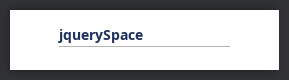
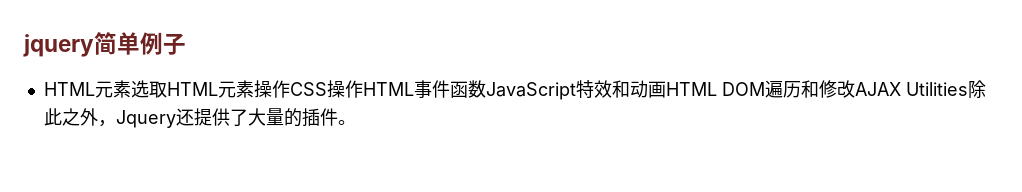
[58,29,143,43] jquerySpace -> [23,32,186,57] [43,80,986,100] [43,108,356,128] jquery简单例子 // HTML元素选取HTML元素操作CSS操作HTML事件函数JavaScript特效和动画HTML DOM遍历和修改AJAX Utilities除此之外，Jquery还提供了大量的插件。

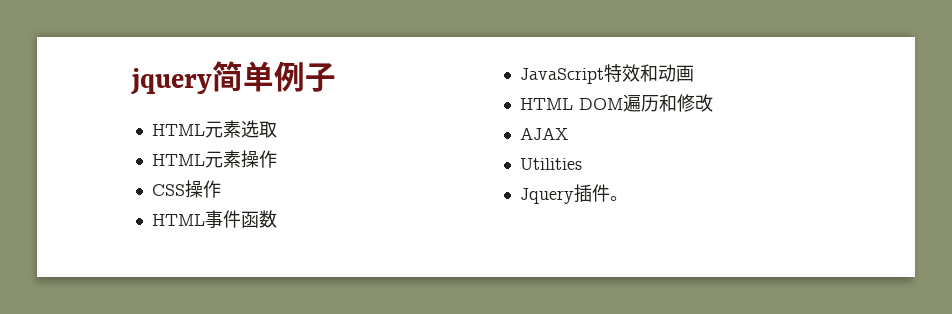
(167, 89) none -> (277, 129) //
(290, 89) none -> (277, 159) //
(363, 89) none -> (221, 189) //
(486, 89) none -> (277, 219) //
(666, 89) none -> (694, 73) //
(855, 89) none -> (713, 103) //
(901, 89) none -> (568, 133) //
[967,80,986,98] [43,108,302,128] 除此之外，Jquery还提供了大量的 -> [519,188,574,204] // Jquery

